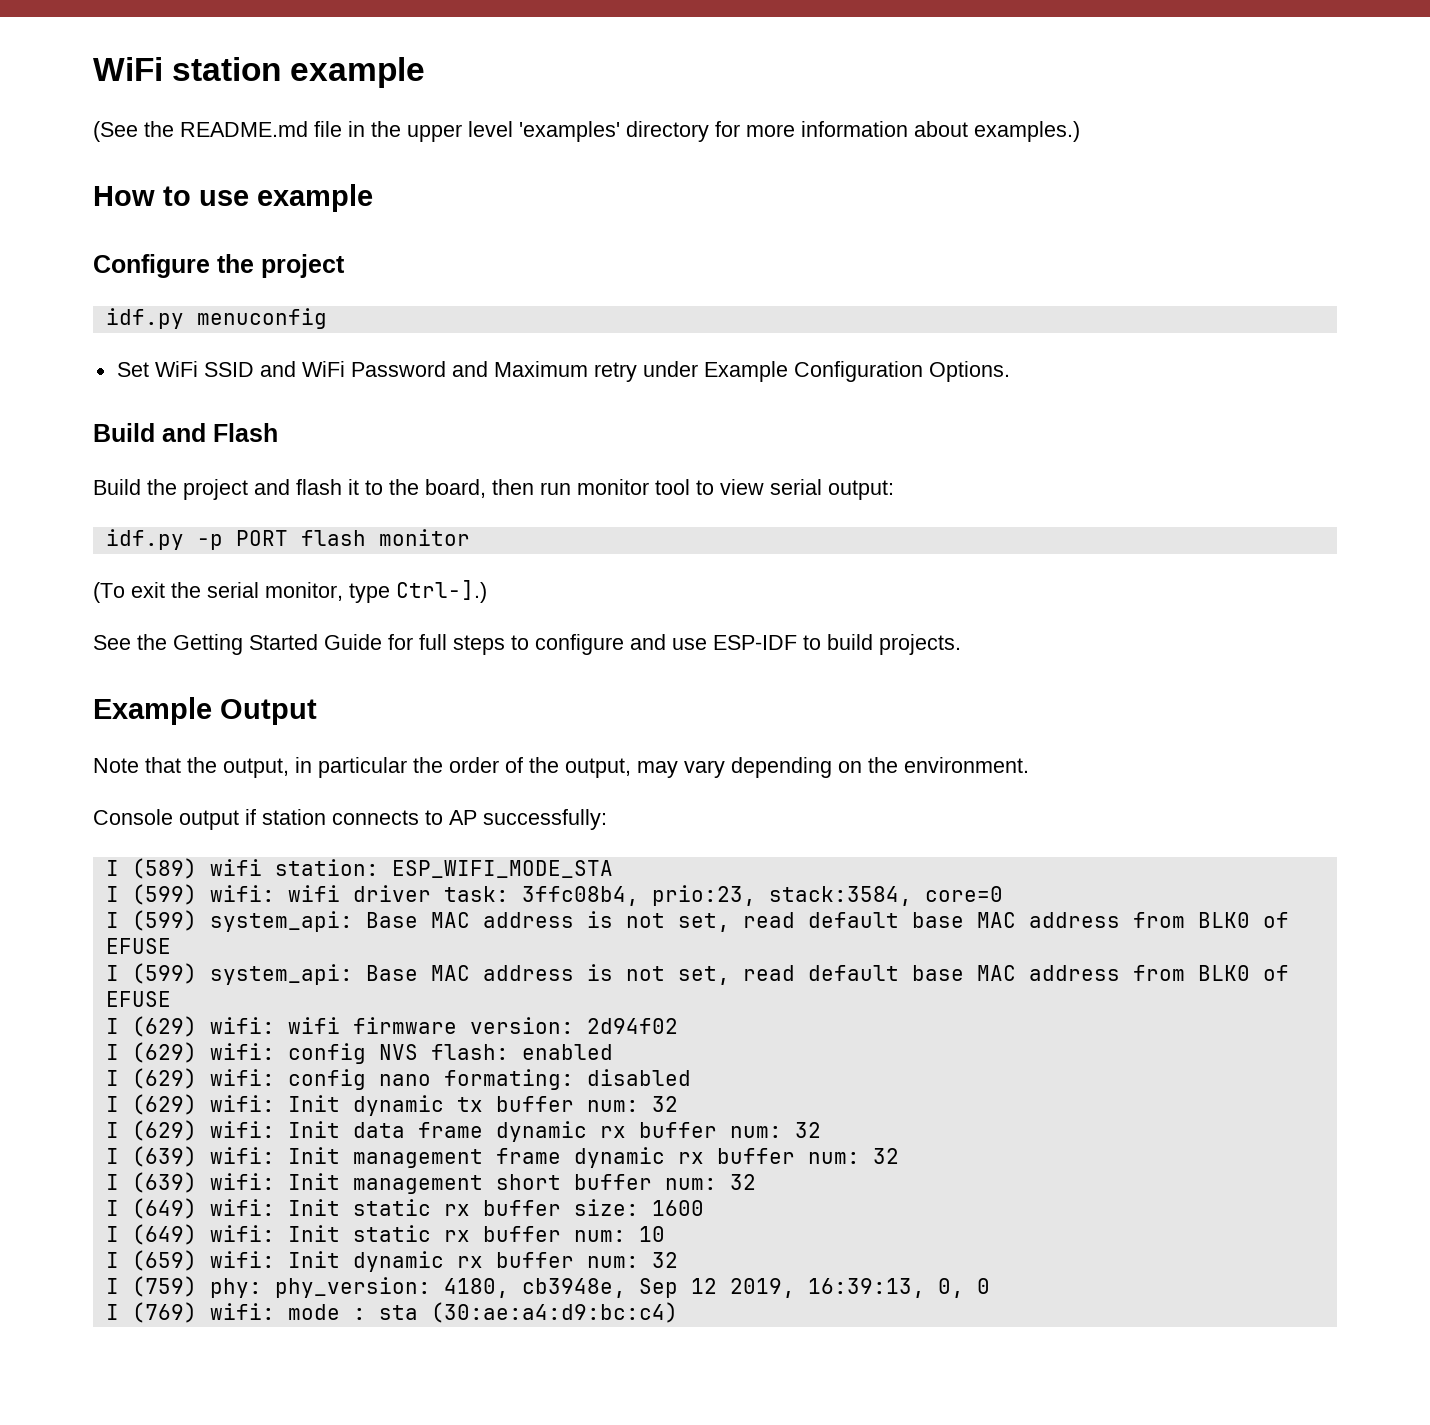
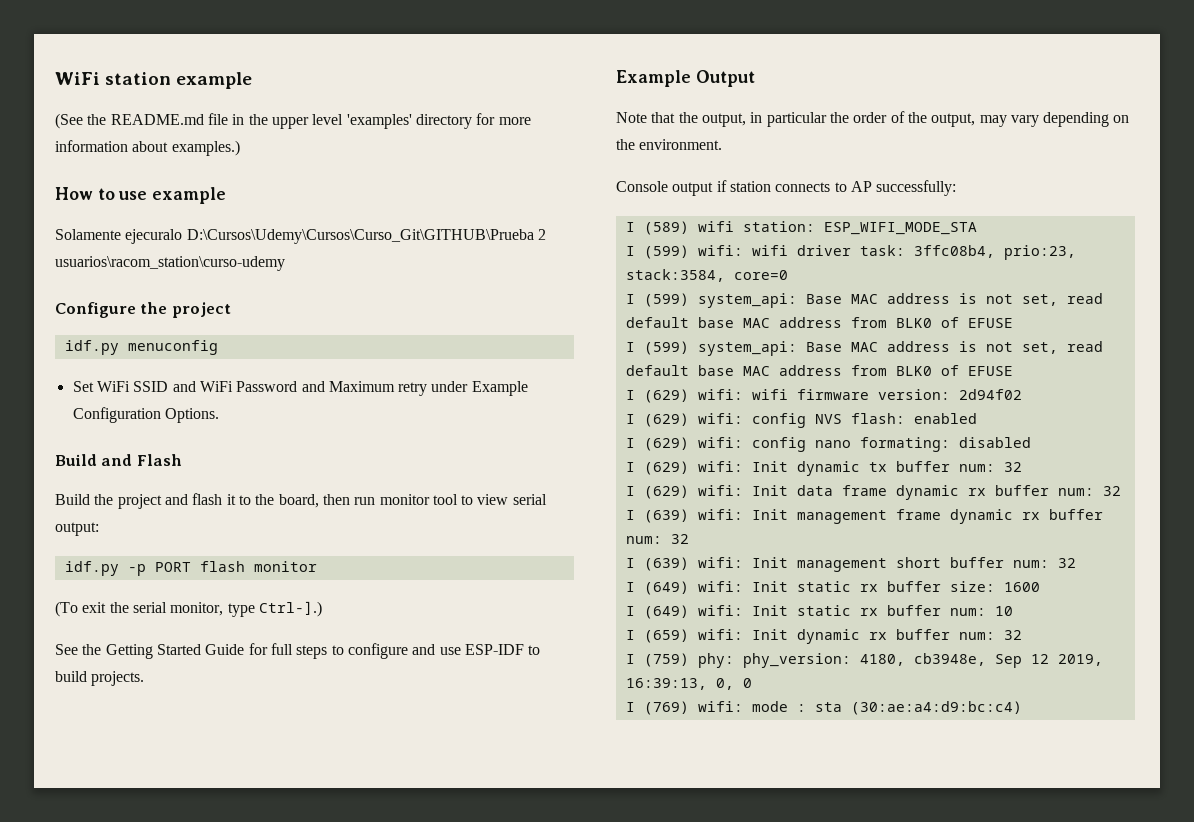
(373, 198) none -> [55,229,546,244] [55,256,285,271] // Solamente ejecuralo D:\Cursos\Udemy\Cursos\Curso_Git\GITHUB\Prueba 2 usuarios\racom_station\curso-udemy

